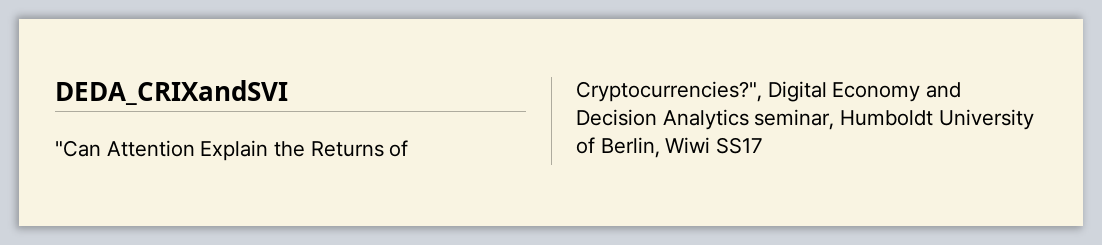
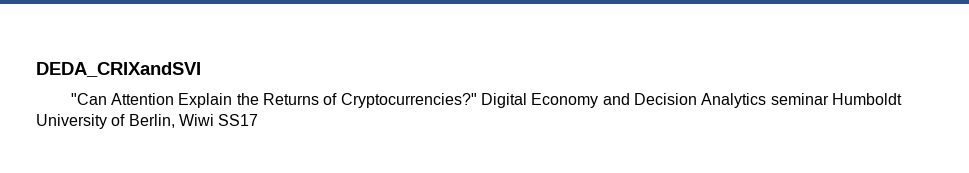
[576,81,762,102] Cryptocurrencies?", -> [340,93,477,108] Cryptocurrencies?"
[754,109,835,130] seminar, -> [770,93,829,105] seminar

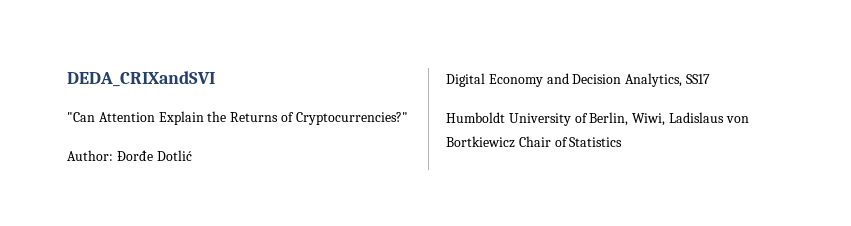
(477, 100) none -> [67,150,192,161] // Author: Đorđe Dotlić //
[701,93,829,108] Analytics seminar -> [625,73,710,87] Analytics, SS17 //
[178,114,259,126] Wiwi SS17 -> [632,112,749,126] [446,136,623,148] Wiwi, Ladislaus von Bortkiewicz Chair of Statistics

